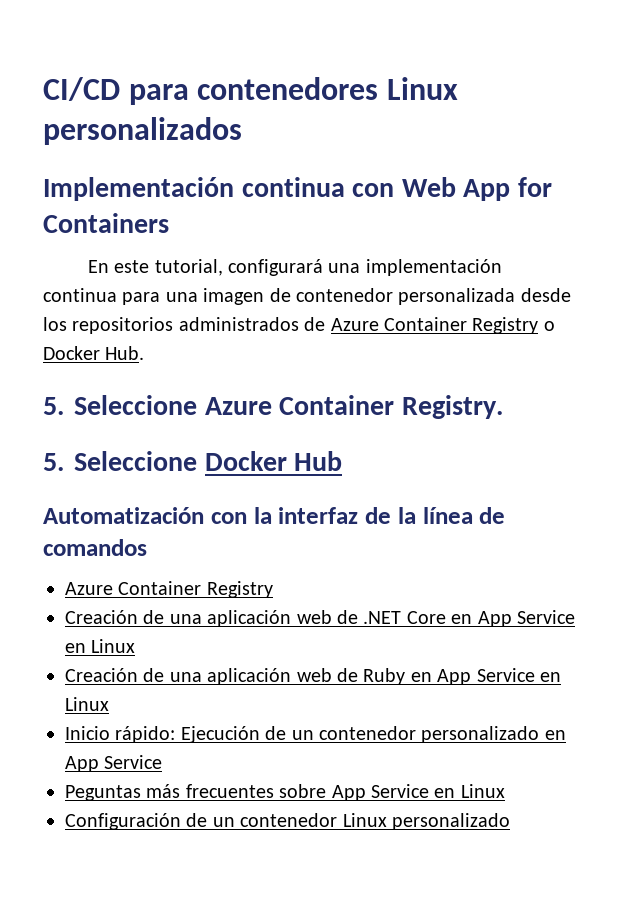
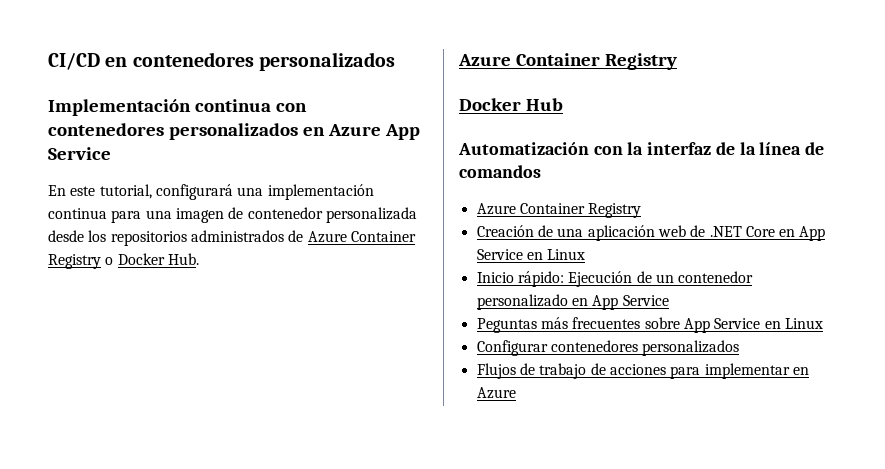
[128,77,458,105] para contenedores Linux -> [105,52,254,67] en contenedores
[401,177,552,201] [43,213,169,233] Web App for Containers -> [48,123,420,140] [48,147,111,160] contenedores personalizados en Azure App Service
[43,395,503,419] [43,451,198,471] 5. Seleccione Azure Container Registry. // 5. Seleccione -> [458,53,677,70] Azure Container Registry //
[65,668,561,685] [65,697,109,711] // Creación de una aplicación web de Ruby en App Service en Linux -> (586, 254) none
[65,813,510,830] Configuración de un contenedor Linux personalizado -> [476,340,740,356] [476,363,809,379] [476,387,516,399] Configurar contenedores personalizados // Flujos de trabajo de acciones para implementar en Azure

